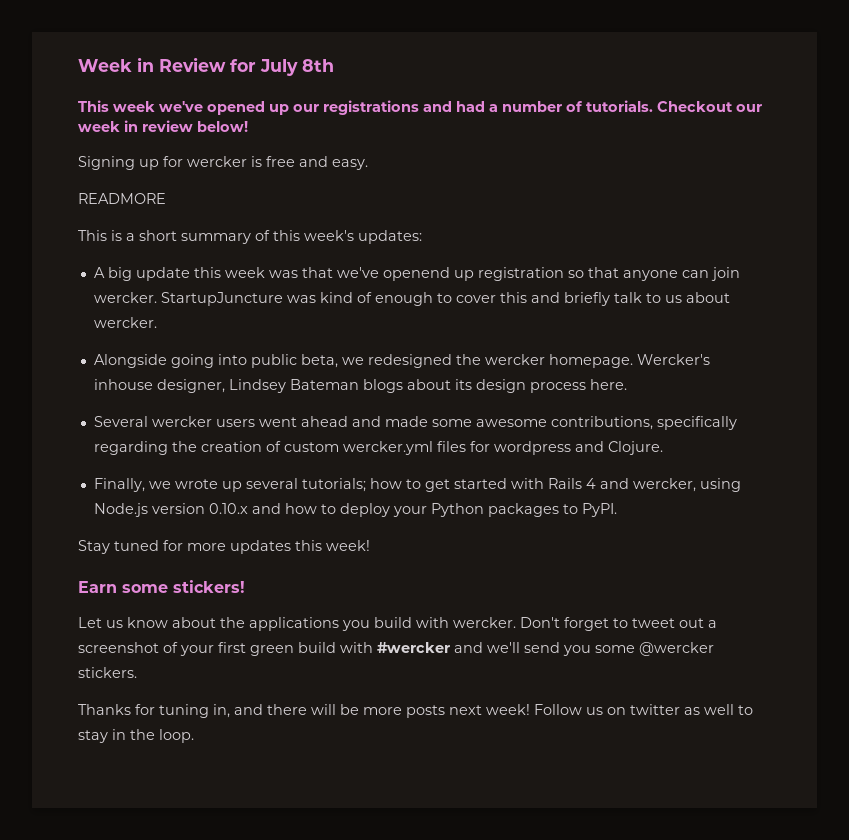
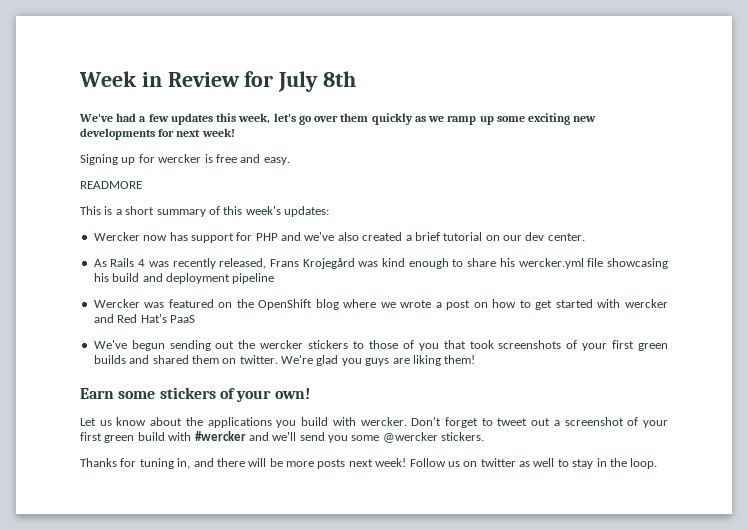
[78,100,762,115] [78,120,248,132] This week we've opened up our registrations and had a number of tutorials. Checkout our week in review below! -> [79,113,597,125] [80,128,235,140] We've had a few updates this week, let's go over them quickly as we ramp up some exciting new developments for next week!
[93,267,740,281] [93,292,283,306] A big update this week was that we've openend up registration so that anyone can join wercker. StartupJuncture -> [93,232,585,243] [93,258,355,269] Wercker now has support for PHP and we've also created a brief tutorial on our dev center. // As Rails 4 was recently released, Frans Krojegård
[356,292,372,303] of -> (406, 262) none
[455,292,730,306] [93,317,157,328] [93,354,710,368] [93,379,627,393] [93,416,737,430] [93,441,663,455] [93,478,366,492] cover this and briefly talk to us about wercker. // Alongside going into public beta, we redesigned the wercker homepage. Wercker's inhouse designer, Lindsey Bateman blogs about its design process here. // Several wercker users went ahead and made some awesome contributions, specifically regarding the creation of custom wercker.yml files for wordpress and Clojure. // Finally, we wrote up several tutorials; -> [467,258,668,269] [93,273,275,284] [93,299,488,310] share his wercker.yml file showcasing his build and deployment pipeline // Wercker was featured on the OpenShift blog where we wrote a post on
[547,478,741,492] [93,503,617,517] [78,540,370,554] [78,580,245,593] Rails 4 and wercker, using Node.js version 0.10.x and how to deploy your Python packages to PyPI. // Stay tuned for more updates this week! // Earn some stickers! -> [625,299,669,308] [93,314,195,323] [93,340,668,351] [93,355,476,366] [80,387,310,402] wercker and Red Hat's PaaS // We've begun sending out the wercker stickers to those of you that took screenshots of your first green builds and shared them on twitter. We're glad you guys are liking them! // Earn some stickers of your own!

